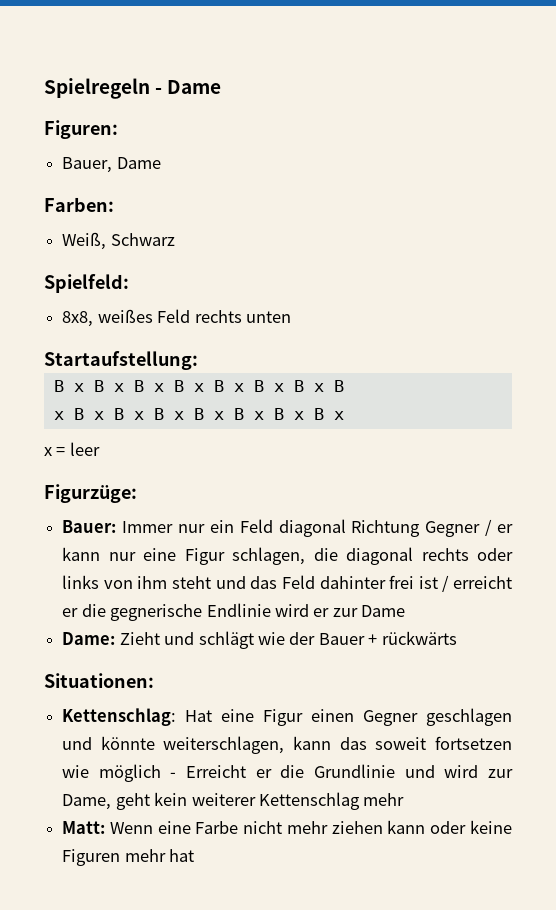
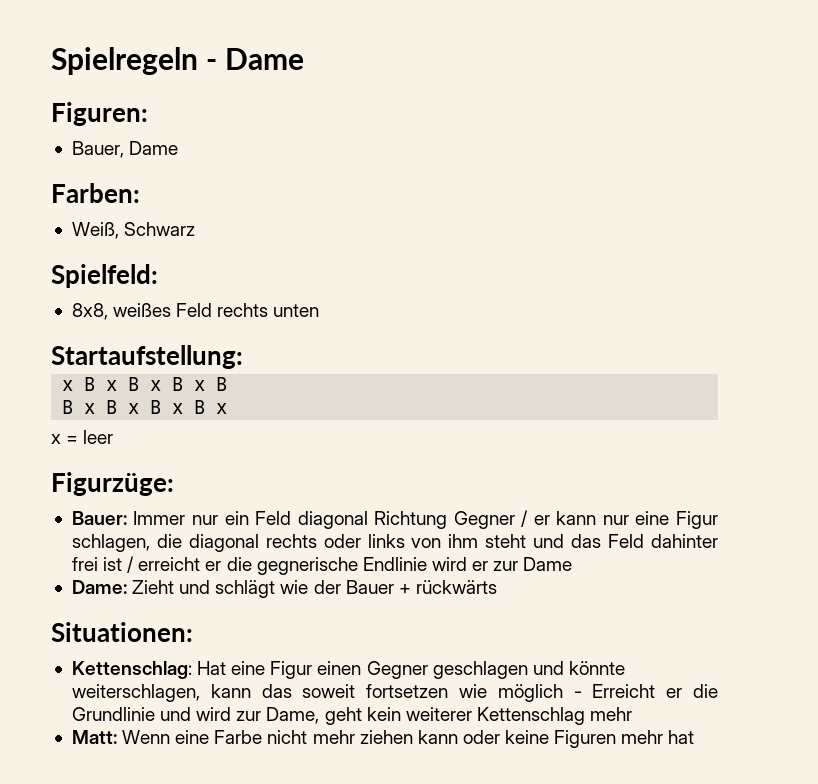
[53,380,184,392] B x B x B x B -> (243, 357) none
[53,408,184,420] x B x B x B x -> (228, 384) none

